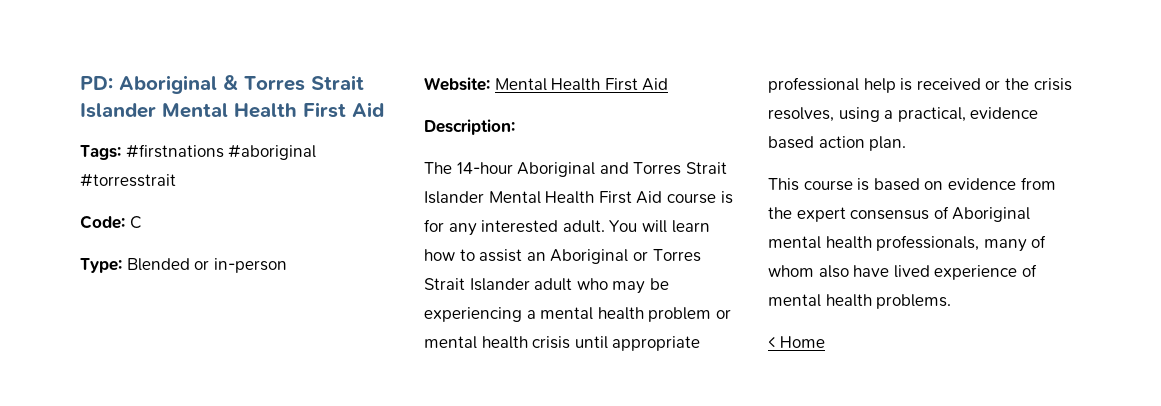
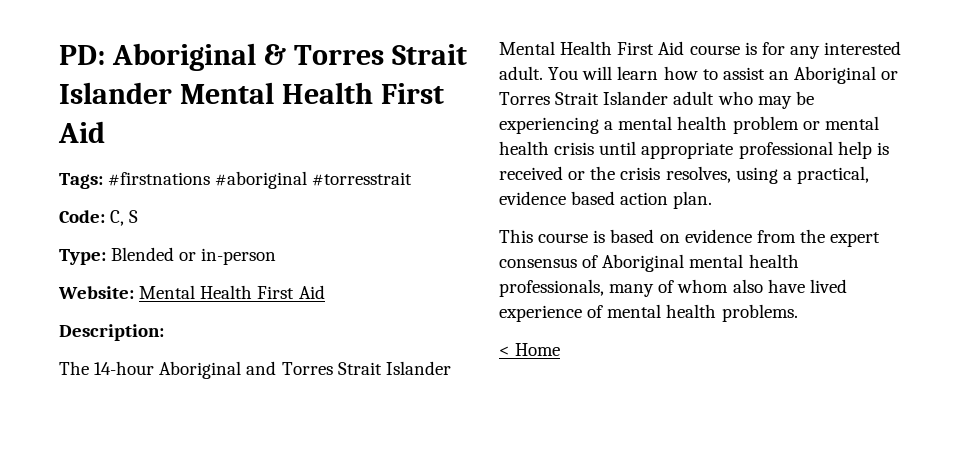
[129,216,142,229] C -> [110,210,139,226] C, S

